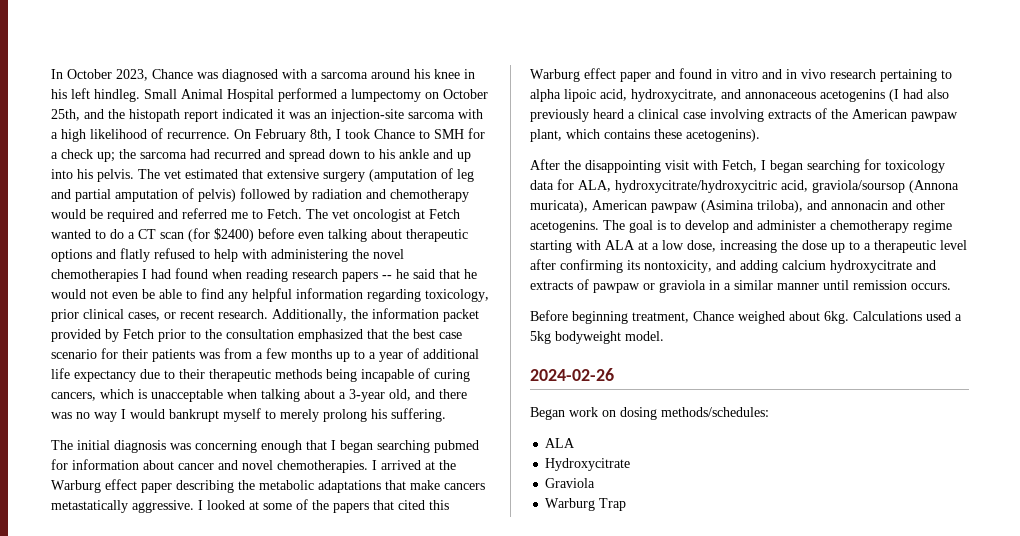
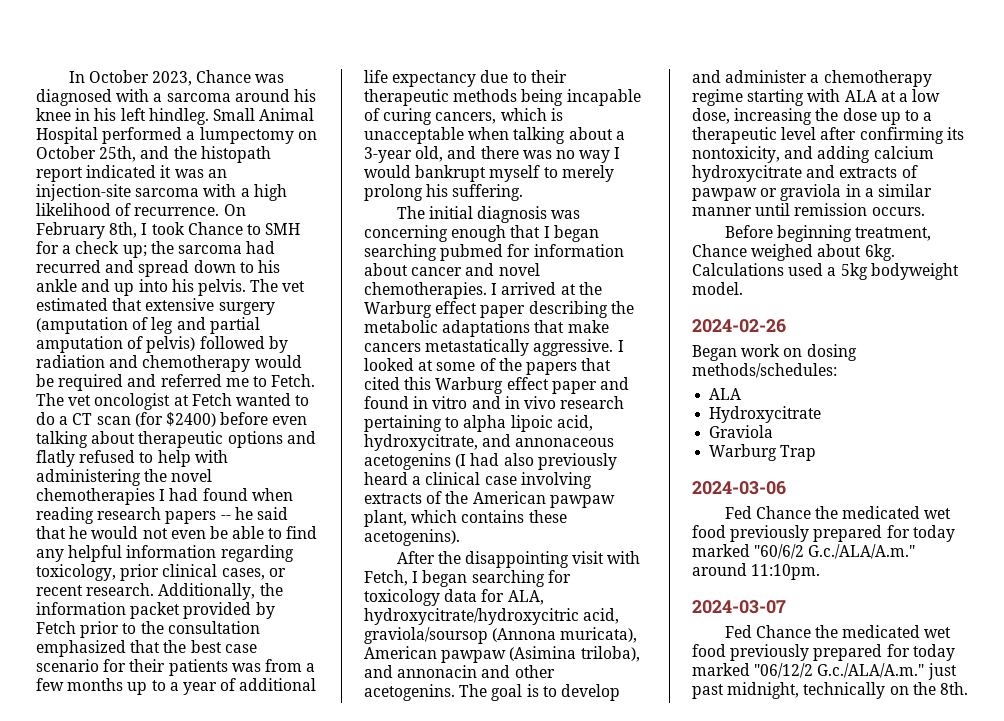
(627, 504) none -> [692,481,786,495] [724,506,952,519] [692,525,955,542] [692,544,916,559] [692,563,821,580] [692,600,786,614] [724,625,952,638] [692,644,955,661] [692,663,957,680] [692,682,968,699] // 2024-03-06 // Fed Chance the medicated wet food previously prepared for today marked "60/6/2 G.c./ALA/A.m." around 11:10pm. // 2024-03-07 // Fed Chance the medicated wet food previously prepared for today marked "06/12/2 G.c./ALA/A.m." just past midnight, technically on the 8th.

